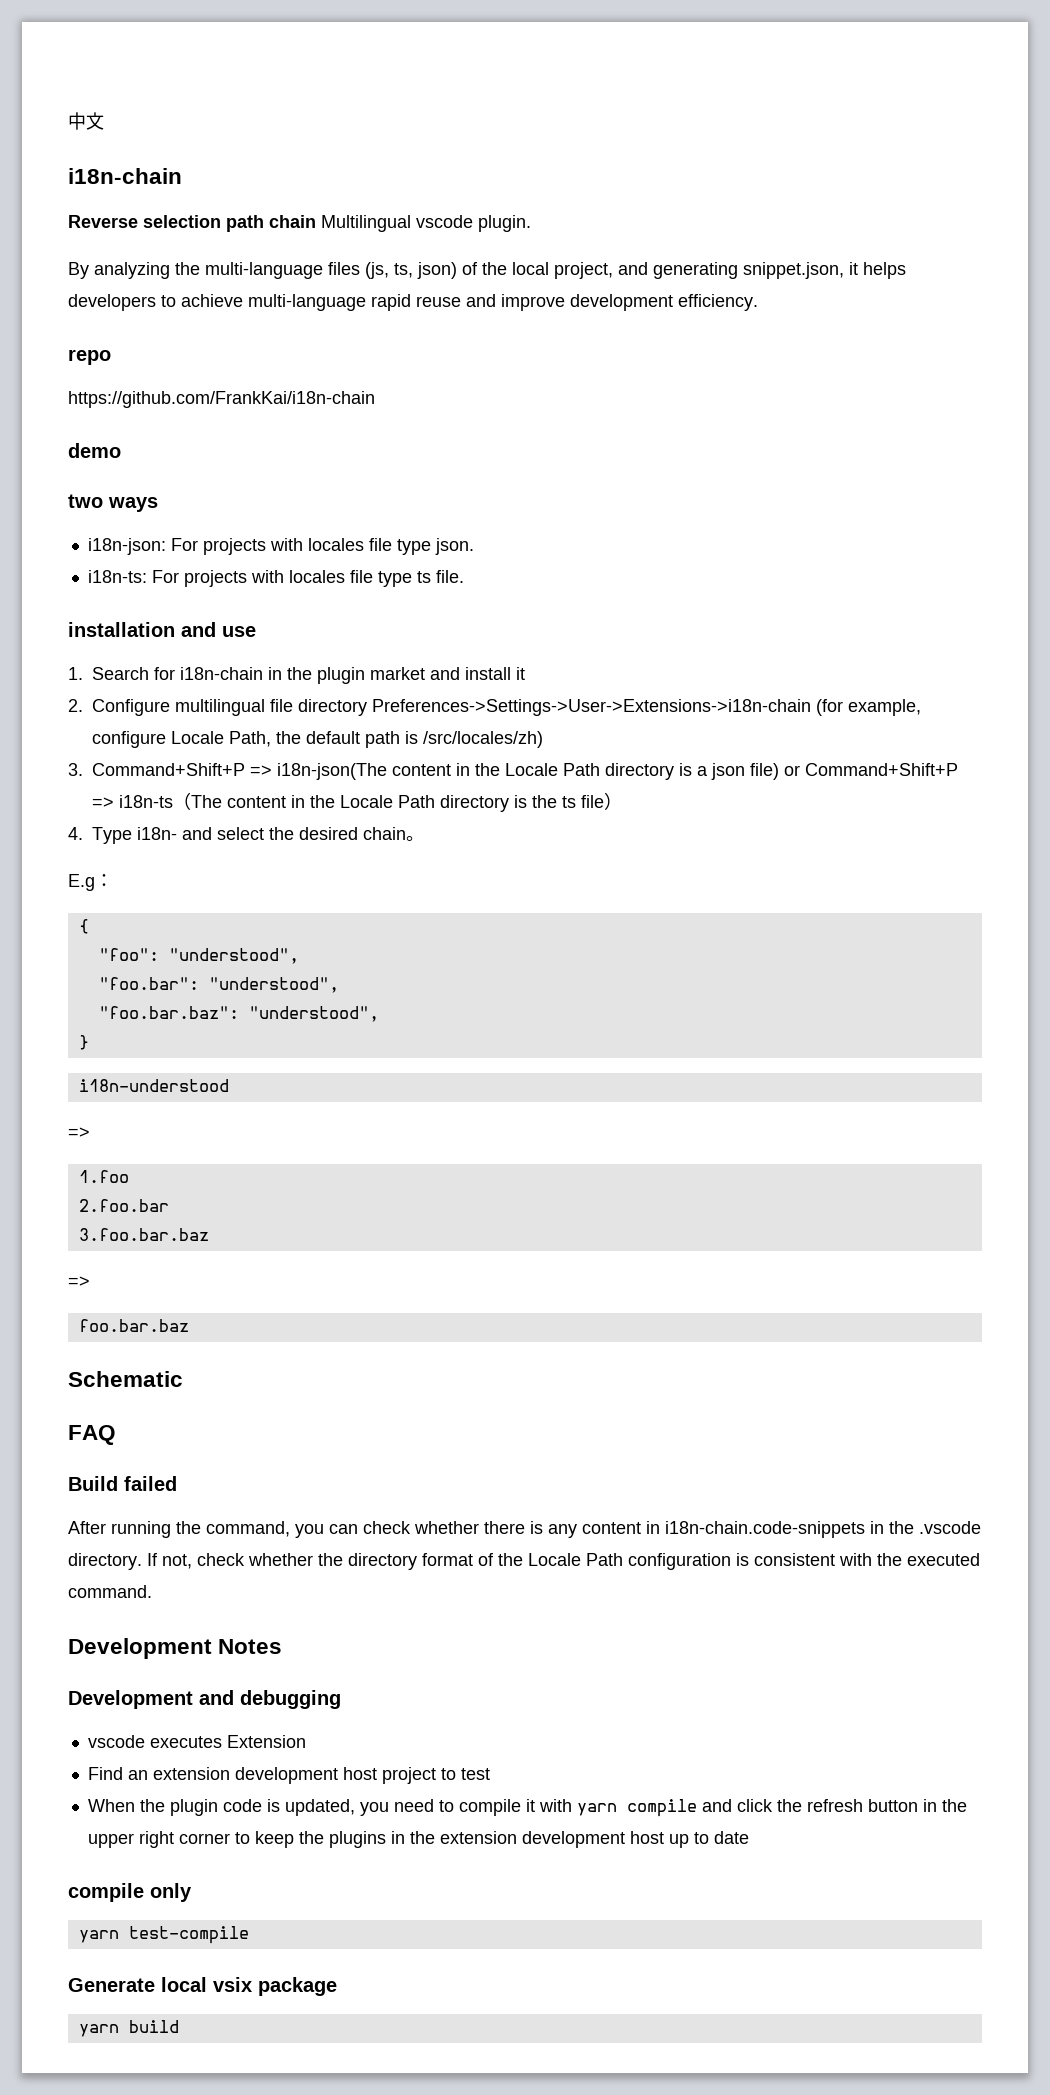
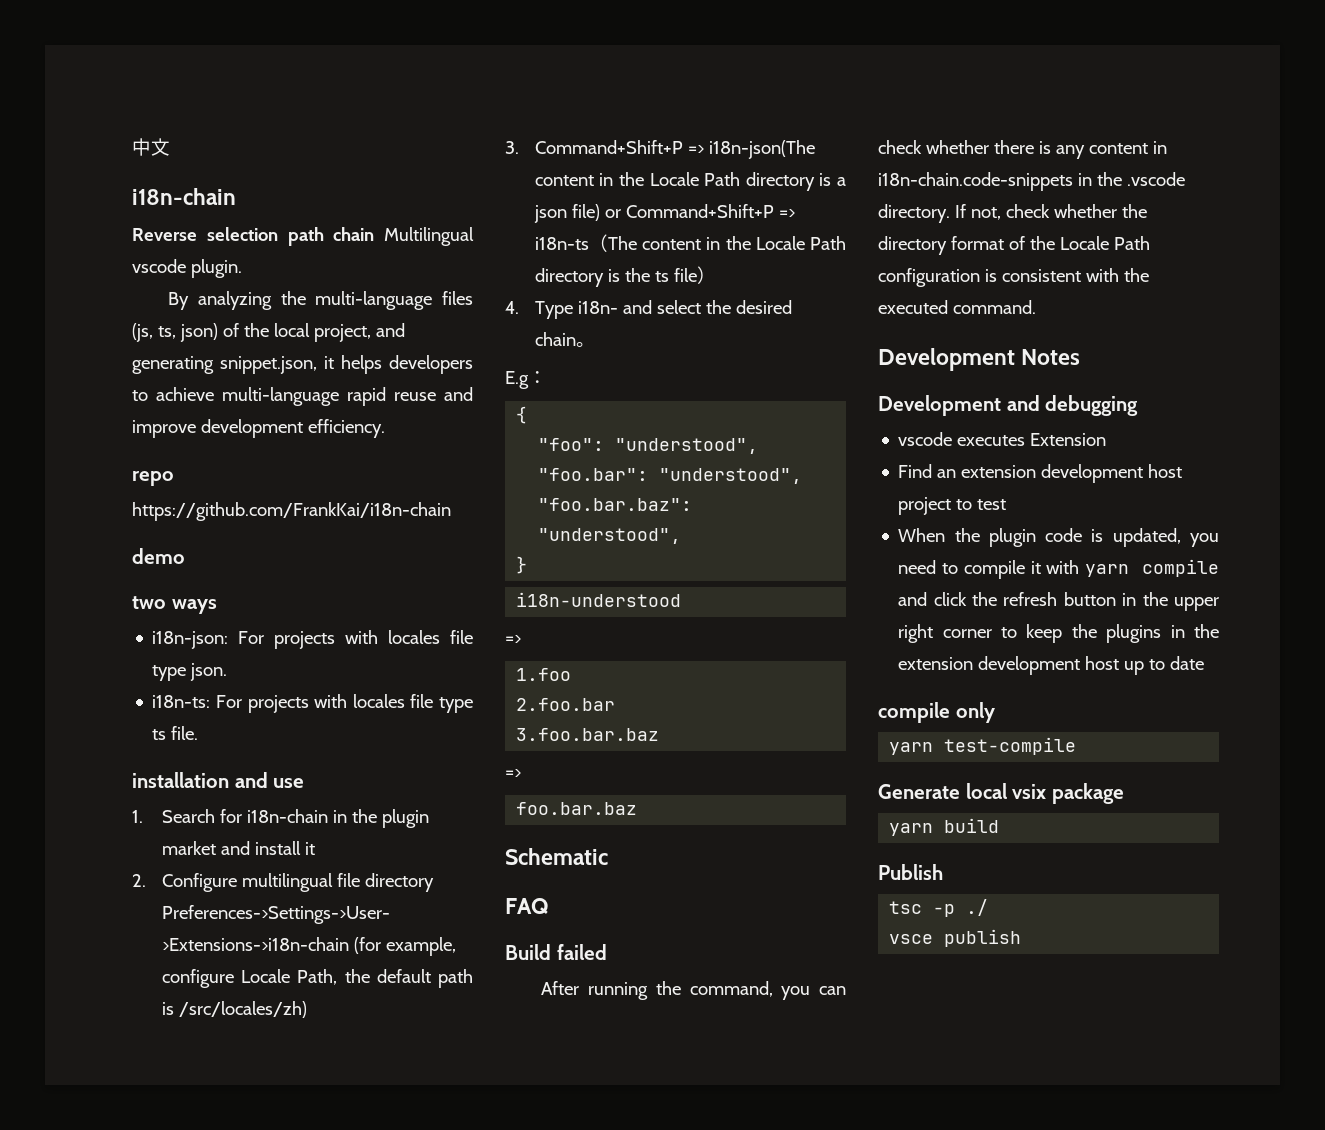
(179, 2026) none -> [878,864,943,880] [889,899,989,917] [889,929,1022,947] // Publish // tsc -p ./ // vsce publish

